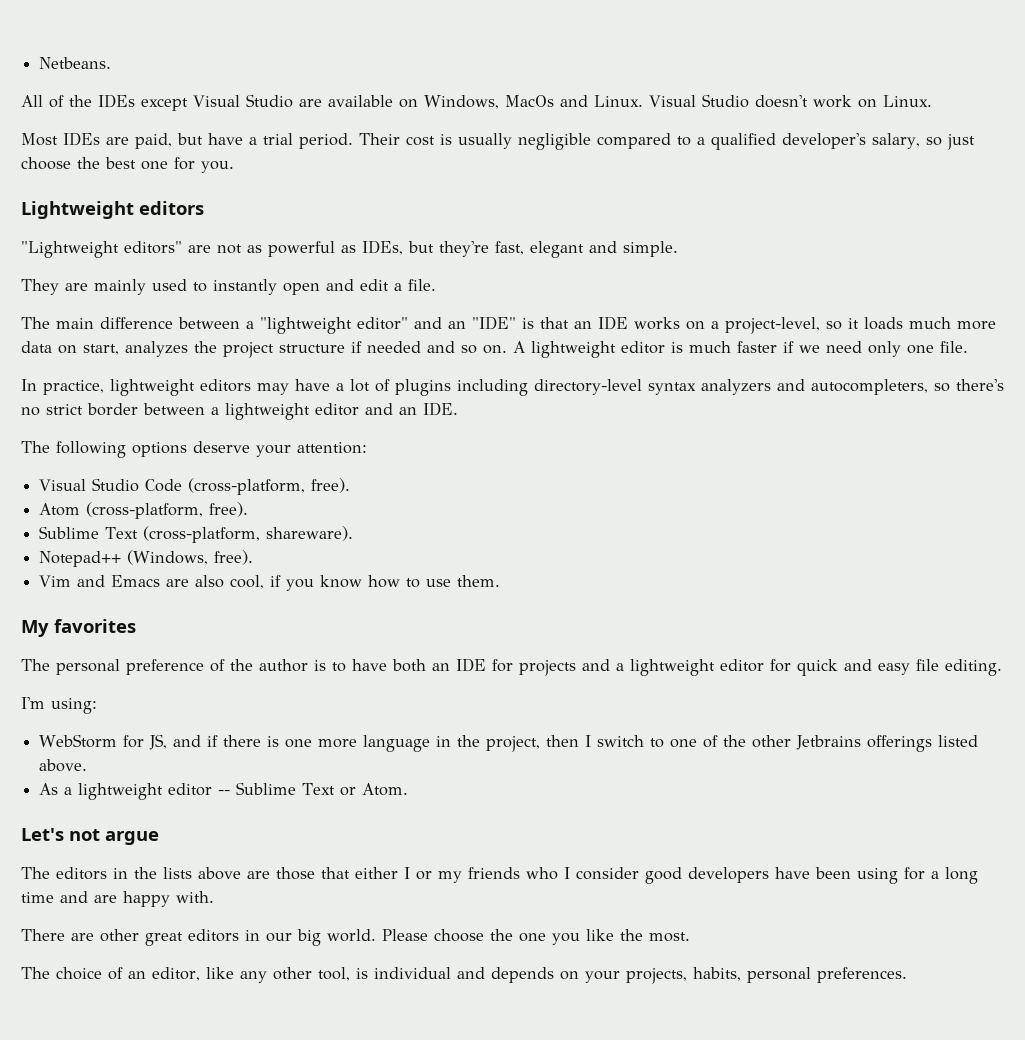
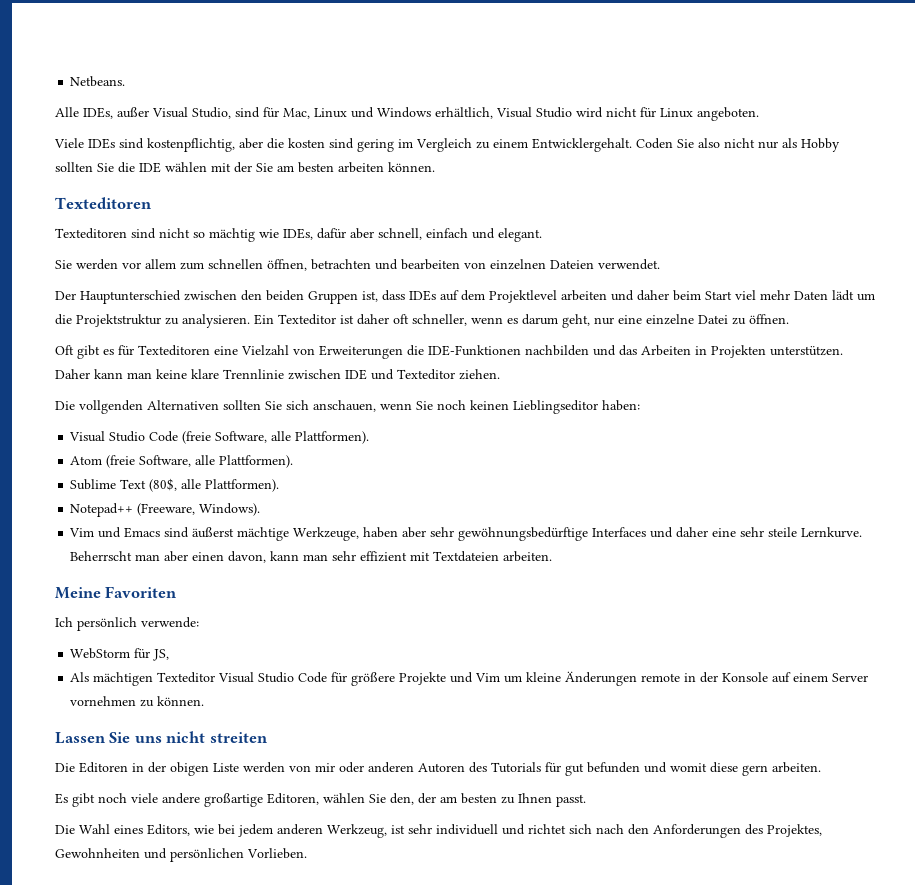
[21,94,932,111] [21,132,975,150] [21,157,234,173] [21,201,204,219] [21,240,678,258] [21,279,436,295] [21,316,996,334] [21,341,968,358] [21,379,1004,396] [21,402,458,420] [21,441,367,458] [39,478,351,495] [39,502,249,519] [39,526,354,543] All of the IDEs except Visual Studio are available on Windows, MacOs and Linux. Visual Studio doesn't work on Linux. // Most IDEs are paid, but have a trial period. Their cost is usually negligible compared to a qualified developer's salary, so just choose the best one for you. // Lightweight editors // "Lightweight editors" are not as powerful as IDEs, but they're fast, elegant and simple. // They are mainly used to instantly open and edit a file. // The main difference between a "lightweight editor" and an "IDE" is that an IDE works on a project-level, so it loads much more data on start, analyzes the project structure if needed and so on. A lightweight editor is much faster if we need only one file. // In practice, lightweight editors may have a lot of plugins including directory-level syntax analyzers and autocompleters, so there's no strict border between a lightweight editor and an IDE. // The following options deserve your attention: // Visual Studio Code (cross-platform, free). // Atom (cross-platform, free). // Sublime Text (cross-platform, shareware). -> [55,107,759,121] [54,138,840,152] [55,162,435,173] [55,197,152,209] [55,228,542,242] [55,259,660,271] [55,290,875,304] [55,314,789,328] [55,345,843,359] [55,369,500,380] [55,400,640,414] [69,431,370,444] [70,455,294,468] [70,478,280,492] Alle IDEs, außer Visual Studio, sind für Mac, Linux und Windows erhältlich, Visual Studio wird nicht für Linux angeboten. // Viele IDEs sind kostenpflichtig, aber die kosten sind gering im Vergleich zu einem Entwicklergehalt. Coden Sie also nicht nur als Hobby sollten Sie die IDE wählen mit der Sie am besten arbeiten können. // Texteditoren // Texteditoren sind nicht so mächtig wie IDEs, dafür aber schnell, einfach und elegant. // Sie werden vor allem zum schnellen öffnen, betrachten und bearbeiten von einzelnen Dateien verwendet. // Der Hauptunterschied zwischen den beiden Gruppen ist, dass IDEs auf dem Projektlevel arbeiten und daher beim Start viel mehr Daten lädt um die Projektstruktur zu analysieren. Ein Texteditor ist daher oft schneller, wenn es darum geht, nur eine einzelne Datei zu öffnen. // Oft gibt es für Texteditoren eine Vielzahl von Erweiterungen die IDE-Funktionen nachbilden und das Arbeiten in Projekten unterstützen. Daher kann man keine klare Trennlinie zwischen IDE und Texteditor ziehen. // Die vollgenden Alternativen sollten Sie sich anschauen, wenn Sie noch keinen Lieblingseditor haben: // Visual Studio Code (freie Software, alle Plattformen). // Atom (freie Software, alle Plattformen). // Sublime Text (80$, alle Plattformen).
[127,550,254,565] [39,575,501,591] [21,619,136,637] [21,658,1002,676] [21,697,97,714] (Windows, free). // Vim and Emacs are also cool, if you know how to use them. // My favorites // The personal preference of the author is to have both an IDE for projects and a lightweight editor for quick and easy file editing. // I'm using: -> [137,503,261,516] [69,527,863,541] [70,551,553,563] [55,586,178,599] [55,617,199,631] (Freeware, Windows). // Vim und Emacs sind äußerst mächtige Werkzeuge, haben aber sehr gewöhnungsbedürftige Interfaces und daher eine sehr steile Lernkurve. Beherrscht man aber einen davon, kann man sehr effizient mit Textdateien arbeiten. // Meine Favoriten // Ich persönlich verwende:
[123,735,145,748] for -> [134,648,151,659] für
[173,735,979,752] [39,759,88,772] [39,782,409,800] [21,828,159,845] [21,867,978,884] [21,891,214,907] [21,929,690,946] [21,967,907,984] and if there is one more language in the project, then I switch to one of the other Jetbrains offerings listed above. // As a lightweight editor -- Sublime Text or Atom. // Let's not argue // The editors in the lists above are those that either I or my friends who I consider good developers have been using for a long time and are happy with. // There are other great editors in our big world. Please choose the one you like the most. // The choice of an editor, like any other tool, is individual and depends on your projects, habits, personal preferences. -> [70,671,869,686] [70,696,205,707] [55,731,268,744] [55,762,821,776] [55,793,586,807] [55,824,822,838] [55,848,307,862] // Als mächtigen Texteditor Visual Studio Code für größere Projekte und Vim um kleine Änderungen remote in der Konsole auf einem Server vornehmen zu können. // Lassen Sie uns nicht streiten // Die Editoren in der obigen Liste werden von mir oder anderen Autoren des Tutorials für gut befunden und womit diese gern arbeiten. // Es gibt noch viele andere großartige Editoren, wählen Sie den, der am besten zu Ihnen passt. // Die Wahl eines Editors, wie bei jedem anderen Werkzeug, ist sehr individuell und richtet sich nach den Anforderungen des Projektes, Gewohnheiten und persönlichen Vorlieben.

